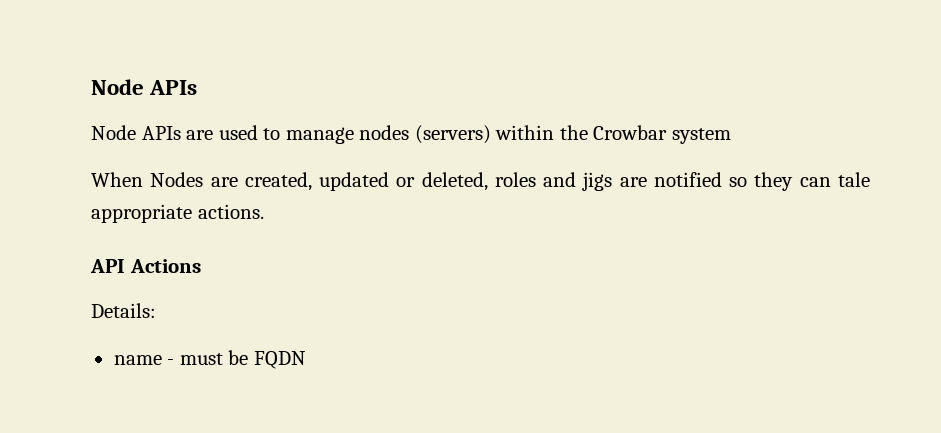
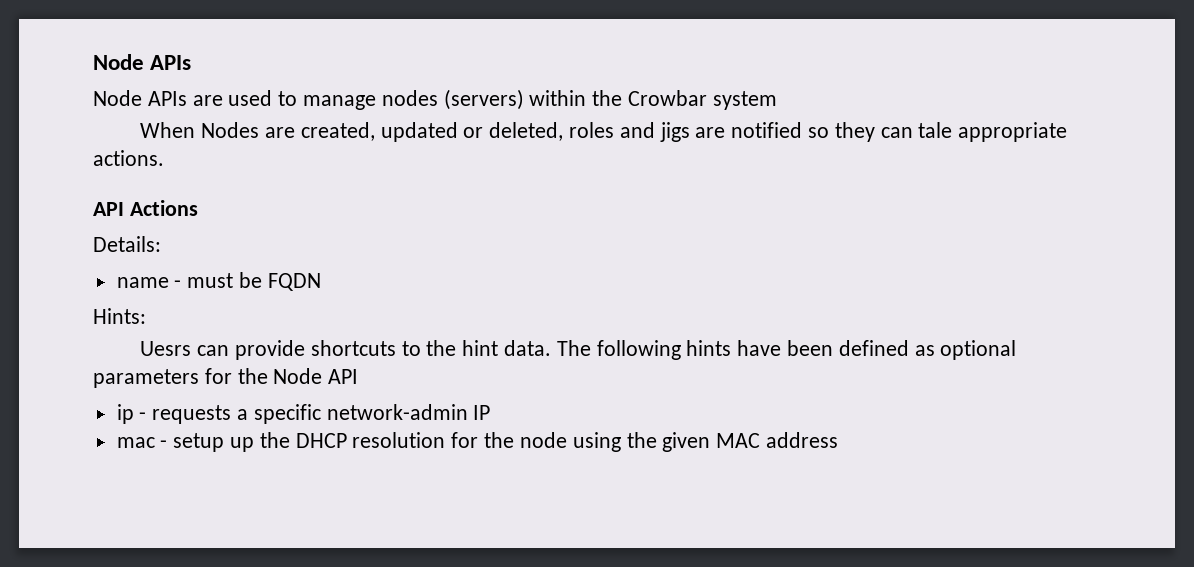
(306, 360) none -> [93,308,146,324] [140,340,1017,360] [93,368,359,388] [116,404,491,424] [116,432,838,452] // Hints: // Uesrs can provide shortcuts to the hint data. The following hints have been defined as optional parameters for the Node API // ip - requests a specific network-admin IP // mac - setup up the DHCP resolution for the node using the given MAC address

